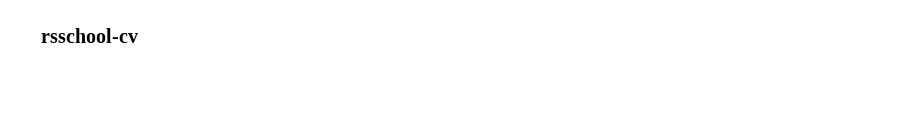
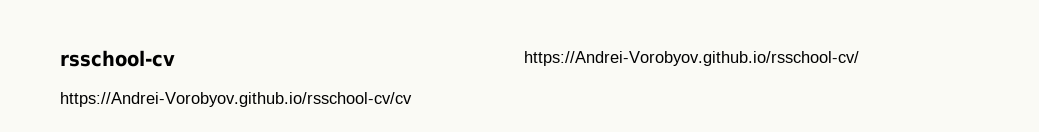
(138, 35) none -> [60,92,412,107] [524,51,859,66] // https://Andrei-Vorobyov.github.io/rsschool-cv/cv https://Andrei-Vorobyov.github.io/rsschool-cv/

